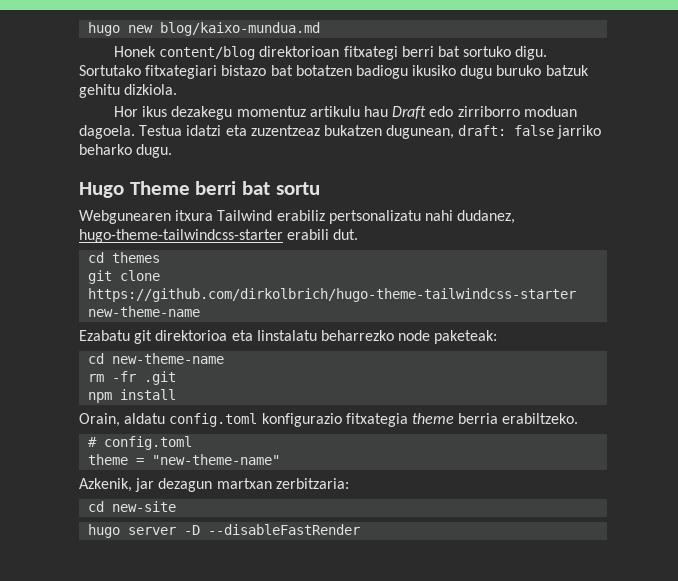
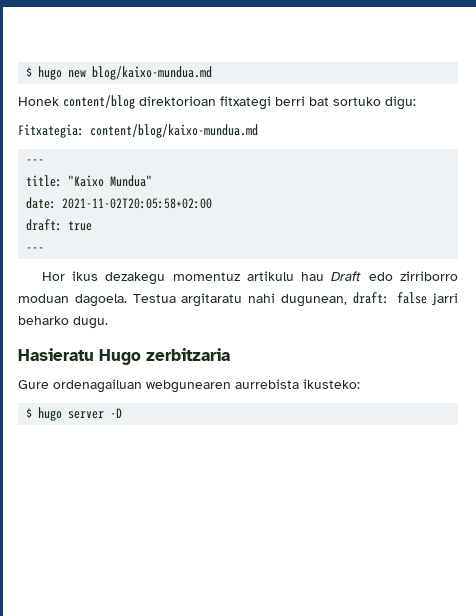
(88, 29) none -> [26,67,33,77] $
[515,46,548,60] [79,65,589,79] [79,84,178,98] digu. Sortutako fitxategiari bistazo bat botatzen badiogu ikusiko dugu buruko batzuk gehitu dizkiola. -> [385,96,416,110] [18,124,258,138] [26,159,45,164] [26,175,153,187] [26,197,213,209] [26,219,93,231] [26,247,45,252] digu: // Fitxategia: content/blog/kaixo-mundua.md // --- // title: "Kaixo Mundua" // date: 2021-11-02T20:05:58+02:00 // draft: true // ---
[186,125,382,136] idatzi eta zuzentzeaz bukatzen -> [181,293,276,307] argitaratu nahi
[557,125,602,139] jarriko -> [431,293,458,305] jarri
[79,181,320,198] [79,210,516,224] [79,229,359,243] [88,252,161,263] [88,270,161,284] [88,288,577,302] [88,306,201,317] [79,330,498,344] [88,353,225,364] [88,371,177,385] [88,389,177,403] [79,413,579,427] [88,436,193,450] [88,454,281,465] [79,478,349,492] [88,501,177,512] Hugo Theme berri bat sortu // Webgunearen itxura Tailwind erabiliz pertsonalizatu nahi dudanez, hugo-theme-tailwindcss-starter erabili dut. // cd themes // git clone https://github.com/dirkolbrich/hugo-theme-tailwindcss-starter new-theme-name // Ezabatu git direktorioa eta Iinstalatu beharrezko node paketeak: // cd new-theme-name // rm -fr .git // npm install // Orain, aldatu config.toml konfigurazio fitxategia theme berria erabiltzeko. // # config.toml // theme = "new-theme-name" // Azkenik, jar dezagun martxan zerbitzaria: // cd new-site // -> [18,348,230,365] [18,379,360,393] [26,408,33,418] Hasieratu Hugo zerbitzaria // Gure ordenagailuan webgunearen aurrebista ikusteko: // $
[208,524,361,535] --disableFastRender -> (123, 413) none

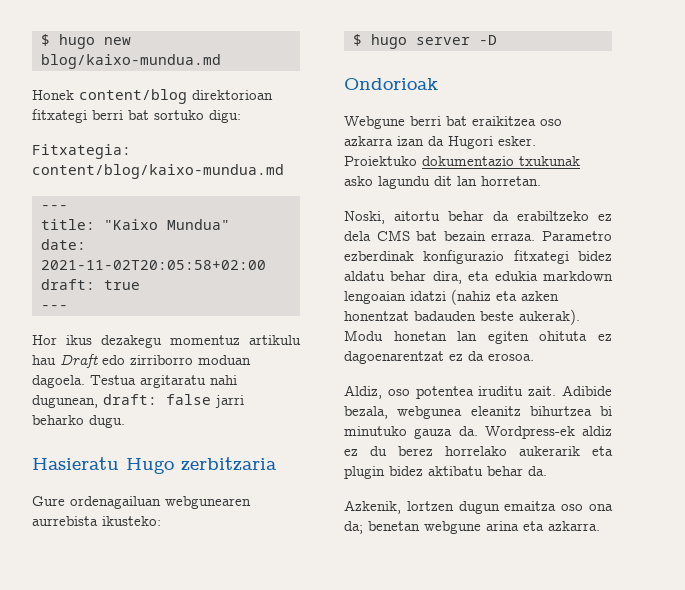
(123, 413) none -> [344,78,438,90] [344,116,562,129] [344,136,536,149] [344,156,580,166] [344,176,541,189] [344,211,612,224] [344,230,612,241] [344,250,612,264] [344,271,613,284] [344,289,559,305] [344,309,580,325] [344,330,612,344] [344,351,534,364] [344,385,612,399] [344,406,612,419] [344,426,612,439] [344,446,613,456] [344,466,547,479] [344,500,613,514] [344,521,600,534] // Ondorioak // Webgune berri bat eraikitzea oso azkarra izan da Hugori esker. Proiektuko dokumentazio txukunak asko lagundu dit lan horretan. // Noski, aitortu behar da erabiltzeko ez dela CMS bat bezain erraza. Parametro ezberdinak konfigurazio fitxategi bidez aldatu behar dira, eta edukia markdown lengoaian idatzi (nahiz eta azken honentzat badauden beste aukerak). Modu honetan lan egiten ohituta ez dagoenarentzat ez da erosoa. // Aldiz, oso potentea iruditu zait. Adibide bezala, webgunea eleanitz bihurtzea bi minutuko gauza da. Wordpress-ek aldiz ez du berez horrelako aukerarik eta plugin bidez aktibatu behar da. // Azkenik, lortzen dugun emaitza oso ona da; benetan webgune arina eta azkarra.

